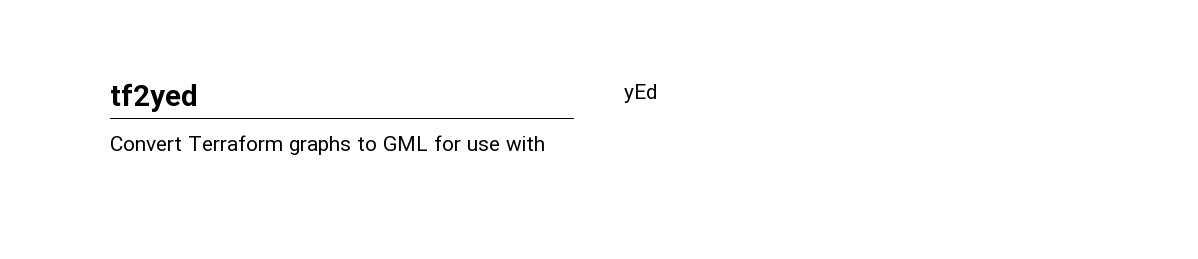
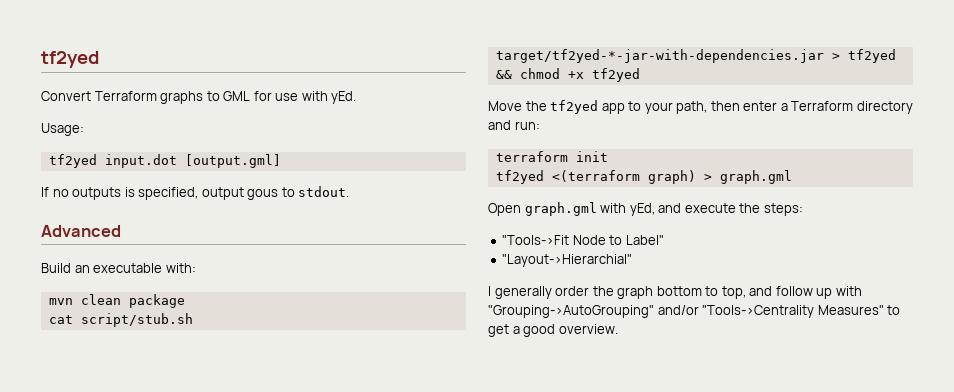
[624,84,658,103] yEd -> [331,91,357,104] [41,123,84,136] [48,154,281,168] [41,186,350,200] [41,225,121,237] [41,263,196,273] [48,294,185,308] [48,313,193,327] [495,49,896,63] [495,68,640,82] [488,100,913,114] [488,120,540,130] [495,151,608,162] [495,170,792,184] [488,202,803,216] [502,235,664,245] [502,254,633,267] [488,286,862,299] [488,305,901,318] [488,324,618,337] yEd. // Usage: // tf2yed input.dot [output.gml] // If no outputs is specified, output gous to stdout. // Advanced // Build an executable with: // mvn clean package // cat script/stub.sh target/tf2yed-*-jar-with-dependencies.jar > tf2yed && chmod +x tf2yed // Move the tf2yed app to your path, then enter a Terraform directory and run: // terraform init // tf2yed <(terraform graph) > graph.gml // Open graph.gml with yEd, and execute the steps: // "Tools->Fit Node to Label" // "Layout->Hierarchial" // I generally order the graph bottom to top, and follow up with "Grouping->AutoGrouping" and/or "Tools->Centrality Measures" to get a good overview.

